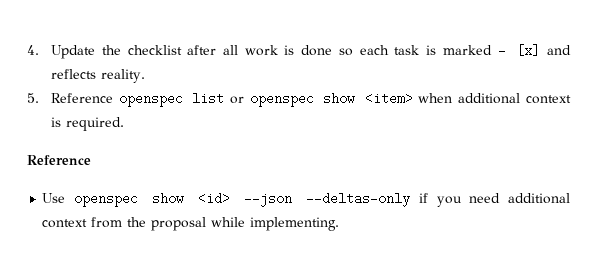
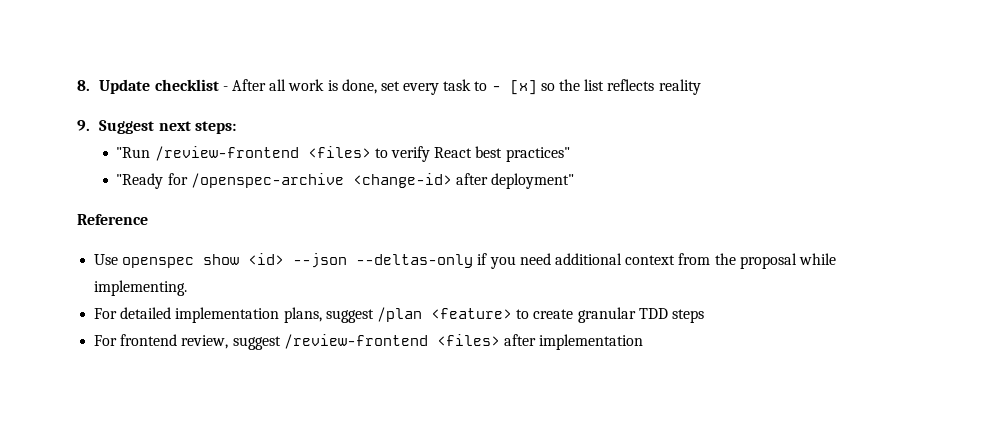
[27,44,571,59] [51,69,146,83] [27,92,571,107] [51,117,125,131] 4. Update the checklist after all work is done so each task is marked - [x] and reflects reality. // 5. Reference openspec list or openspec show <item> when additional context is required. -> [77,79,701,95] [77,120,236,134] [116,146,570,162] [116,173,575,189] 8. Update checklist - After all work is done, set every task to - [x] so the list reflects reality // 9. Suggest next steps: // "Run /review-frontend <files> to verify React best practices" // "Ready for /openspec-archive <change-id> after deployment"
(340, 224) none -> [94,307,704,323] [94,334,644,350] // For detailed implementation plans, suggest /plan <feature> to create granular TDD steps // For frontend review, suggest /review-frontend <files> after implementation

